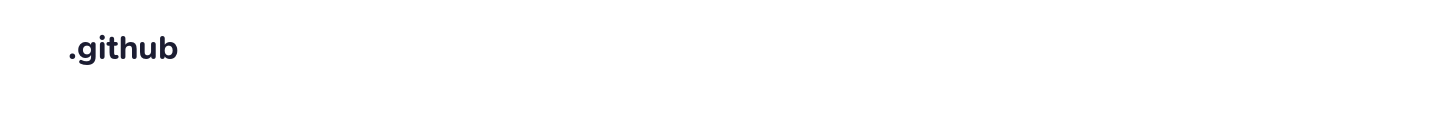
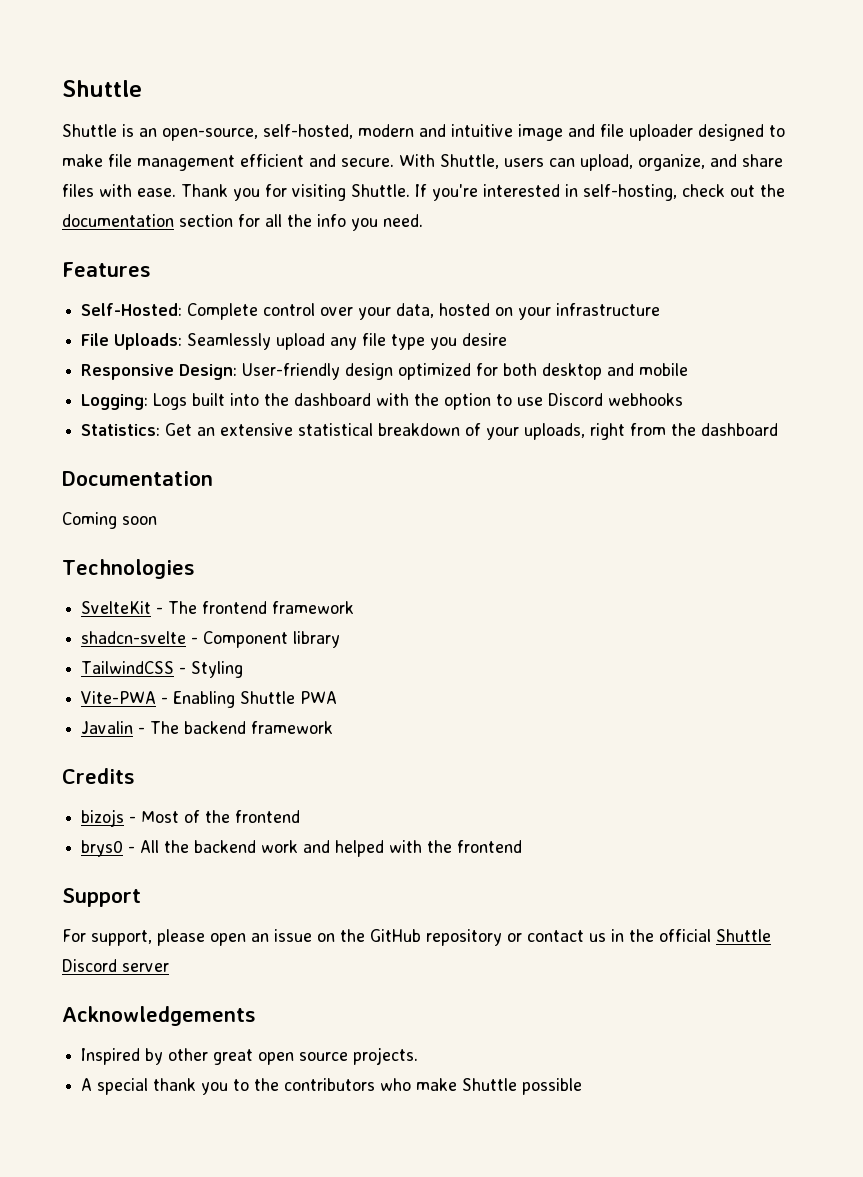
[68,34,179,65] .github -> [62,80,142,97] [62,124,785,141] [62,154,783,171] [62,184,785,201] [62,214,423,231] [62,262,151,277] [81,303,661,320] [81,333,508,350] [81,363,689,380] [81,393,684,410] [81,423,779,440] [62,471,213,486] [62,512,157,529] [62,559,195,579] [81,601,355,614] [81,631,341,648] [81,661,244,678] [81,691,338,708] [81,721,334,734] [62,768,135,784] [81,809,301,827] [81,840,523,857] [62,888,141,907] [62,929,771,946] [62,959,169,972] [62,1006,256,1026] [81,1047,419,1065] [81,1078,583,1095] Shuttle // Shuttle is an open-source, self-hosted, modern and intuitive image and file uploader designed to make file management efficient and secure. With Shuttle, users can upload, organize, and share files with ease. Thank you for visiting Shuttle. If you're interested in self-hosting, check out the documentation section for all the info you need. // Features // Self-Hosted: Complete control over your data, hosted on your infrastructure // File Uploads: Seamlessly upload any file type you desire // Responsive Design: User-friendly design optimized for both desktop and mobile // Logging: Logs built into the dashboard with the option to use Discord webhooks // Statistics: Get an extensive statistical breakdown of your uploads, right from the dashboard // Documentation // Coming soon // Technologies // SvelteKit - The frontend framework // shadcn-svelte - Component library // TailwindCSS - Styling // Vite-PWA - Enabling Shuttle PWA // Javalin - The backend framework // Credits // bizojs - Most of the frontend // brys0 - All the backend work and helped with the frontend // Support // For support, please open an issue on the GitHub repository or contact us in the official Shuttle Discord server // Acknowledgements // Inspired by other great open source projects. // A special thank you to the contributors who make Shuttle possible

